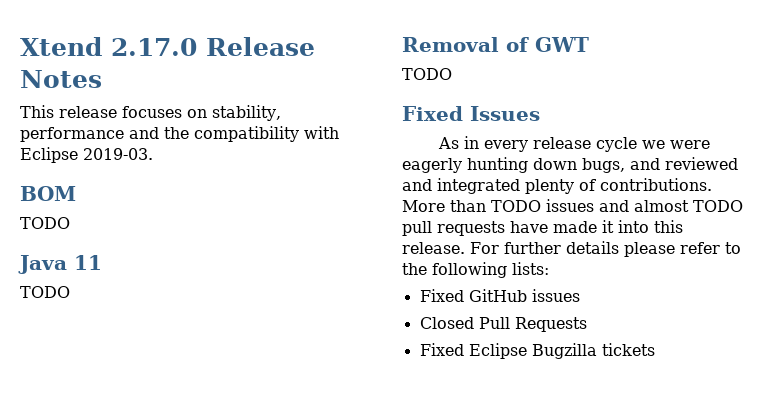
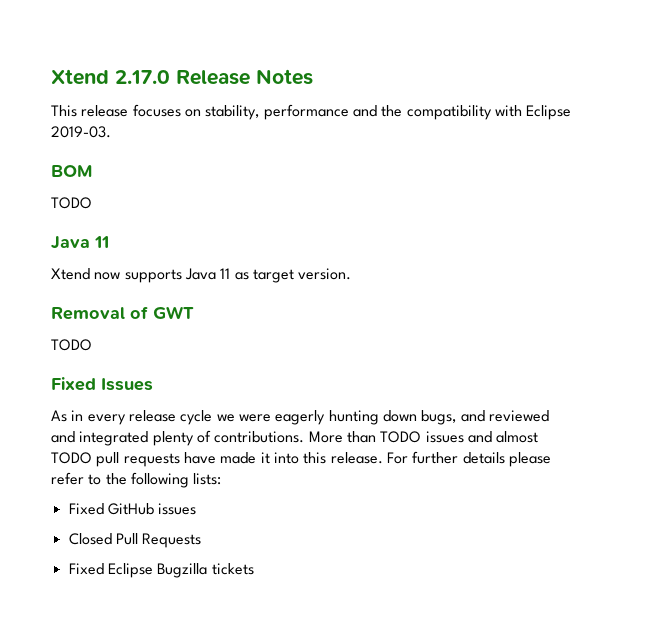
[20,286,70,298] TODO -> [51,268,352,283] Xtend now supports Java 11 as target version.

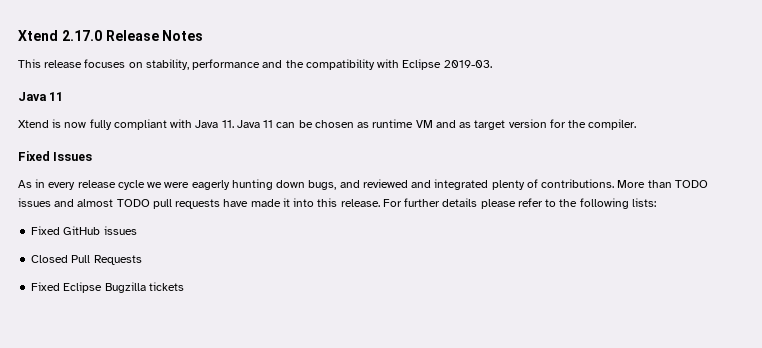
[51,165,92,177] [51,197,92,209] // BOM // TODO -> (492, 64) none
[94,268,352,283] [51,306,194,320] [51,339,92,351] now supports Java 11 as target version. // Removal of GWT // TODO -> [52,119,637,130] is now fully compliant with Java 11. Java 11 can be chosen as runtime VM and as target version for the compiler.

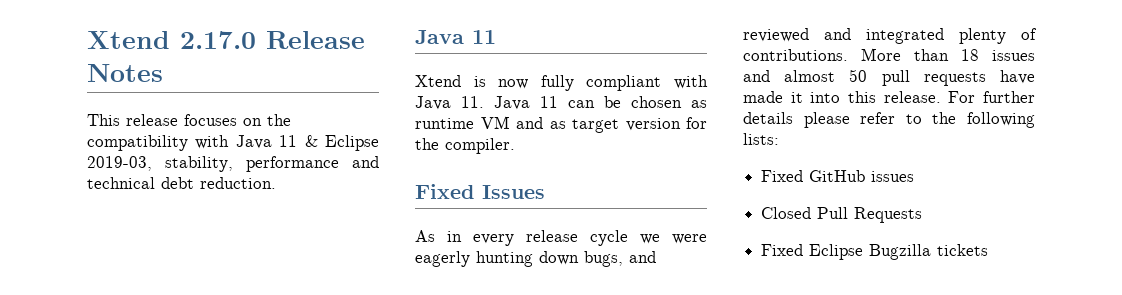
[145,59,492,70] stability, performance and the compatibility with Eclipse 2019-03. -> [267,114,291,126] [87,135,379,151] [87,156,379,172] [87,177,276,189] the compatibility with Java 11 & Eclipse 2019-03, stability, performance and technical debt reduction.
[674,180,708,188] TODO -> [961,49,979,61] 18
[116,199,150,207] TODO -> [849,69,868,82] 50

